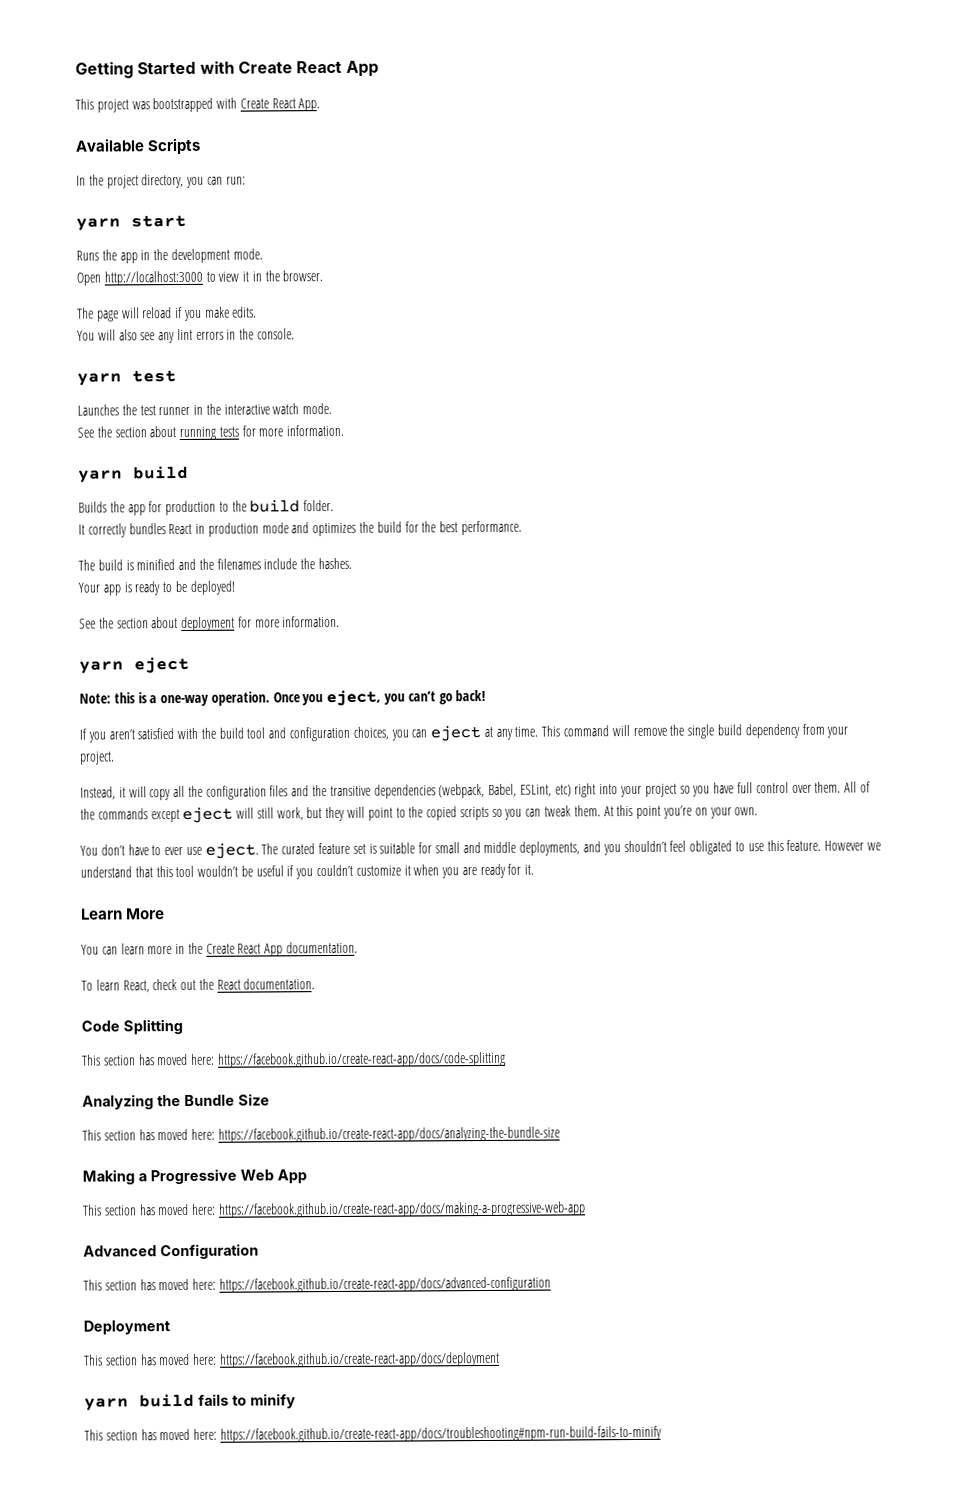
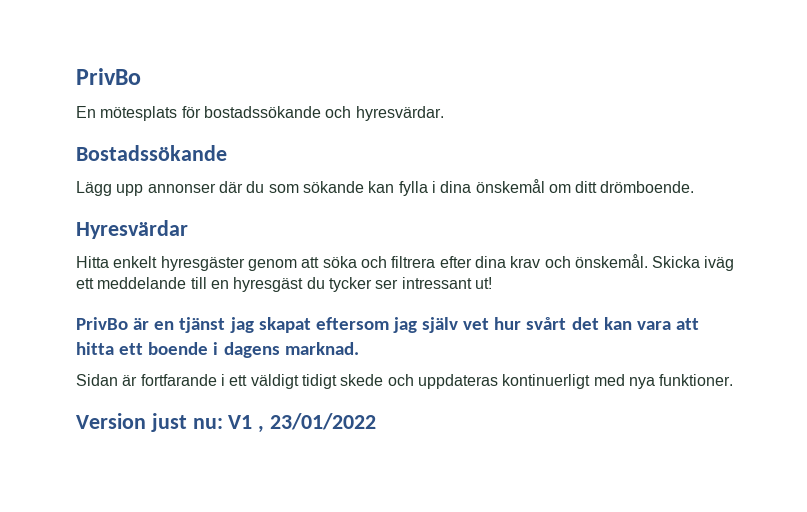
[75,60,379,79] [75,97,321,113] [75,137,202,155] [76,173,246,189] [76,214,187,231] [76,248,263,264] [76,270,324,286] [77,306,258,322] [77,328,296,344] [77,370,177,386] [77,402,333,416] [77,424,345,441] [78,465,189,483] [78,499,335,516] [78,520,522,538] [78,557,353,571] [78,580,235,596] [79,615,341,631] [79,656,190,674] [79,689,487,707] [79,723,849,743] [79,751,115,765] [80,781,871,801] [80,805,759,823] [80,839,881,859] [80,863,535,880] [81,908,166,920] [81,941,359,957] [81,978,316,993] [81,1018,183,1035] [81,1051,506,1068] [82,1093,270,1110] [82,1126,560,1143] [82,1168,307,1185] [82,1201,586,1218] [83,1243,259,1260] [83,1276,551,1293] [83,1320,171,1335] [83,1351,500,1368] [84,1393,296,1411] [84,1425,662,1443] Getting Started with Create React App // This project was bootstrapped with Create React App. // Available Scripts // In the project directory, you can run: // yarn start // Runs the app in the development mode. // Open http://localhost:3000 to view it in the browser. // The page will reload if you make edits. // You will also see any lint errors in the console. // yarn test // Launches the test runner in the interactive watch mode. // See the section about running tests for more information. // yarn build // Builds the app for production to the build folder. // It correctly bundles React in production mode and optimizes the build for the best performance. // The build is minified and the filenames include the hashes. // Your app is ready to be deployed! // See the section about deployment for more information. // yarn eject // Note: this is a one-way operation. Once you eject, you can’t go back! // If you aren’t satisfied with the build tool and configuration choices, you can eject at any time. This command will remove the single build dependency from your project. // Instead, it will copy all the configuration files and the transitive dependencies (webpack, Babel, ESLint, etc) right into your project so you have full control over them. All of the commands except eject will still work, but they will point to the copied scripts so you can tweak them. At this point you’re on your own. // You don’t have to ever use eject. The curated feature set is suitable for small and middle deployments, and you shouldn’t feel obligated to use this feature. However we understand that this tool wouldn’t be useful if you couldn’t customize it when you are ready for it. // Learn More // You can learn more in the Create React App documentation. // To learn React, check out the React documentation. // Code Splitting // This section has moved here: https://facebook.github.io/create-react-app/docs/code-splitting // Analyzing the Bundle Size // This section has moved here: https://facebook.github.io/create-react-app/docs/analyzing-the-bundle-size // Making a Progressive Web App // This section has moved here: https://facebook.github.io/create-react-app/docs/making-a-progressive-web-app // Advanced Configuration // This section has moved here: https://facebook.github.io/create-react-app/docs/advanced-configuration // Deployment // This section has moved here: https://facebook.github.io/create-react-app/docs/deployment // yarn build fails to minify // This section has moved here: https://facebook.github.io/create-react-app/docs/troubleshooting#npm-run-build-fails-to-minify -> [76,68,141,85] [76,106,444,121] [76,145,227,161] [76,179,695,196] [76,220,188,239] [76,254,735,271] [76,277,492,292] [76,317,699,333] [76,342,359,358] [76,374,734,389] [76,413,377,433] PrivBo // En mötesplats för bostadssökande och hyresvärdar. // Bostadssökande // Lägg upp annonser där du som sökande kan fylla i dina önskemål om ditt drömboende. // Hyresvärdar // Hitta enkelt hyresgäster genom att söka och filtrera efter dina krav och önskemål. Skicka iväg ett meddelande till en hyresgäst du tycker ser intressant ut! // PrivBo är en tjänst jag skapat eftersom jag själv vet hur svårt det kan vara att hitta ett boende i dagens marknad. // Sidan är fortfarande i ett väldigt tidigt skede och uppdateras kontinuerligt med nya funktioner. // Version just nu: V1 , 23/01/2022

